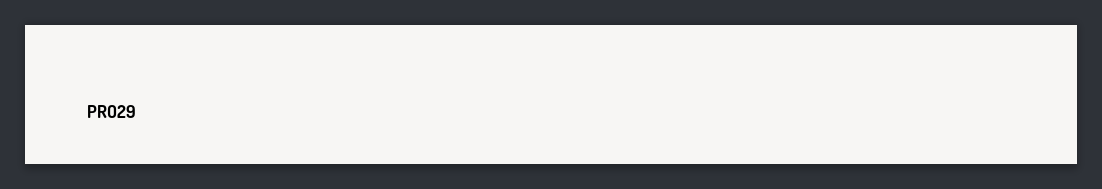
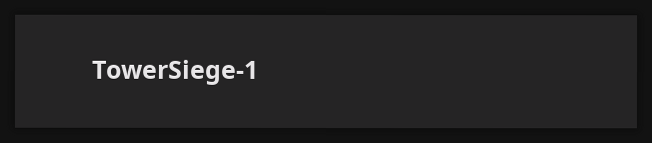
[87,105,136,118] PRO29 -> [91,59,259,85] TowerSiege-1

